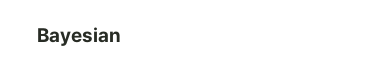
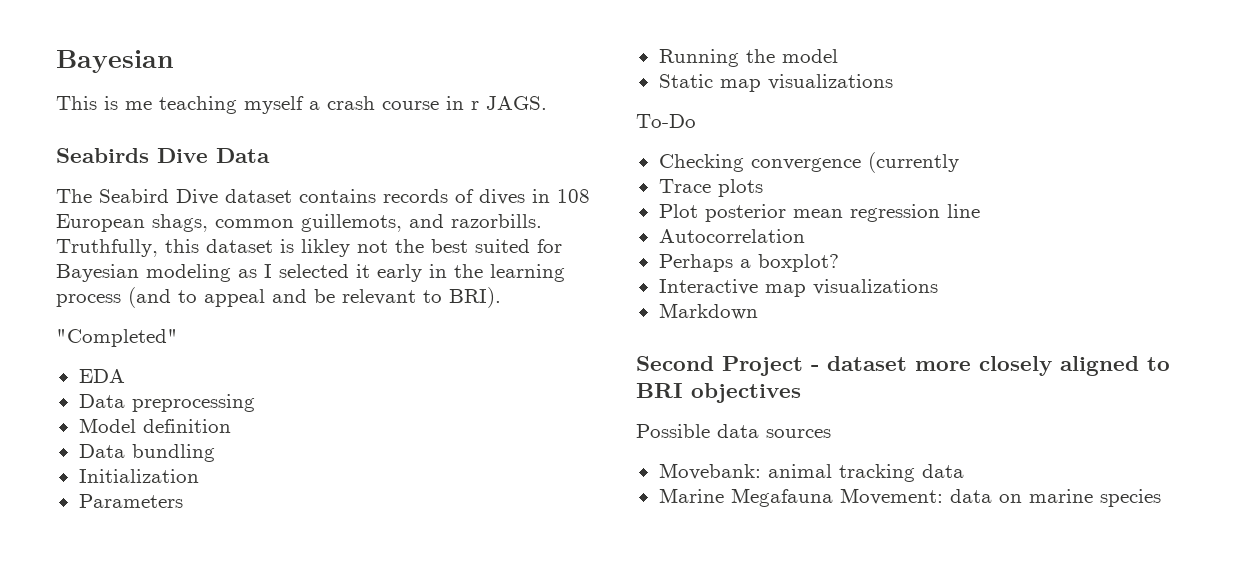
[37,27,121,46] Bayesian -> [56,50,174,73] [56,96,547,114] [56,148,270,163] [56,189,590,205] [56,214,542,232] [56,239,562,257] [56,264,565,282] [56,287,501,308] [56,329,178,347] [78,369,125,383] [78,394,255,412] [78,418,231,433] [78,444,215,462] [78,469,199,483] [78,494,183,508] [658,49,838,67] [658,74,893,92] [636,114,696,128] [658,152,959,173] [658,179,763,197] [658,204,980,222] [658,229,805,243] [658,254,839,272] [658,279,938,297] [658,303,758,320] [636,356,1170,376] [636,383,801,403] [636,424,831,438] [658,463,964,482] [658,488,1161,507] Bayesian // This is me teaching myself a crash course in r JAGS. // Seabirds Dive Data // The Seabird Dive dataset contains records of dives in 108 European shags, common guillemots, and razorbills. Truthfully, this dataset is likley not the best suited for Bayesian modeling as I selected it early in the learning process (and to appeal and be relevant to BRI). // "Completed" // EDA // Data preprocessing // Model definition // Data bundling // Initialization // Parameters // Running the model // Static map visualizations // To-Do // Checking convergence (currently // Trace plots // Plot posterior mean regression line // Autocorrelation // Perhaps a boxplot? // Interactive map visualizations // Markdown // Second Project - dataset more closely aligned to BRI objectives // Possible data sources // Movebank: animal tracking data // Marine Megafauna Movement: data on marine species

